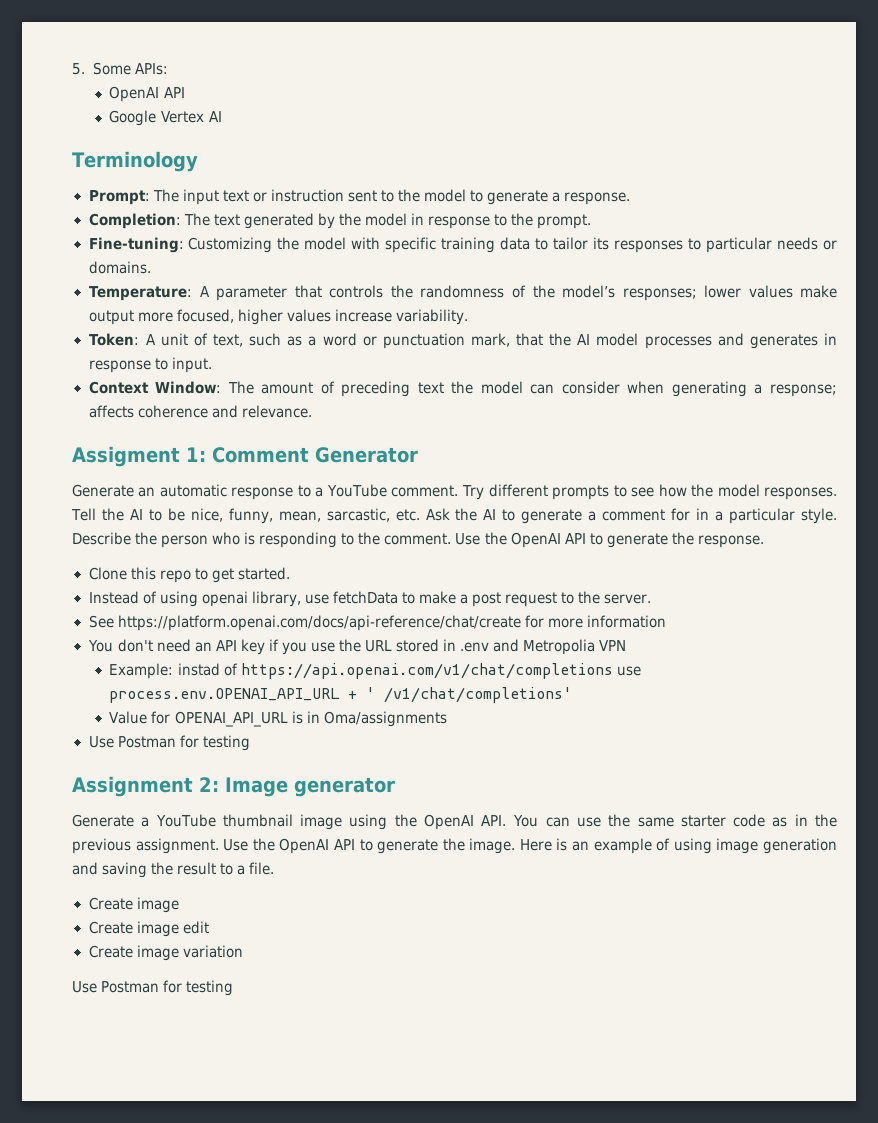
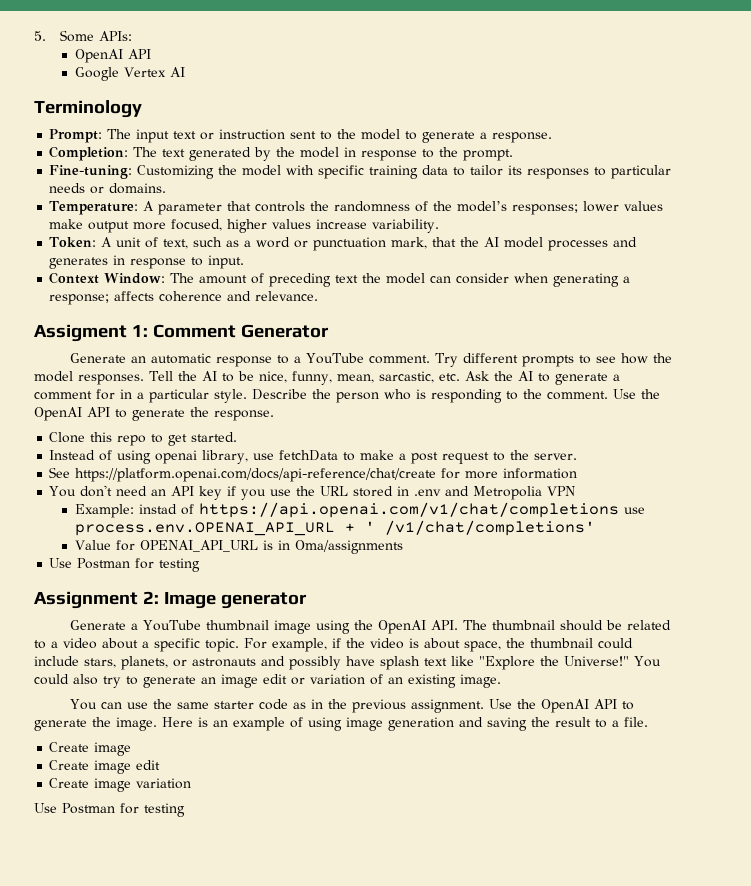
(507, 820) none -> [463,620,672,631] [34,638,633,652] [34,656,661,670] [34,674,501,688] The thumbnail should be related to a video about a specific topic. For example, if the video is about space, the thumbnail could include stars, planets, or astronauts and possibly have splash text like "Explore the Universe!" You could also try to generate an image edit or variation of an existing image. //

